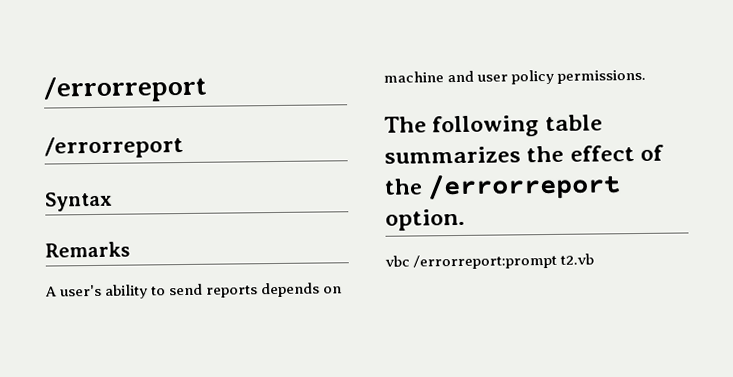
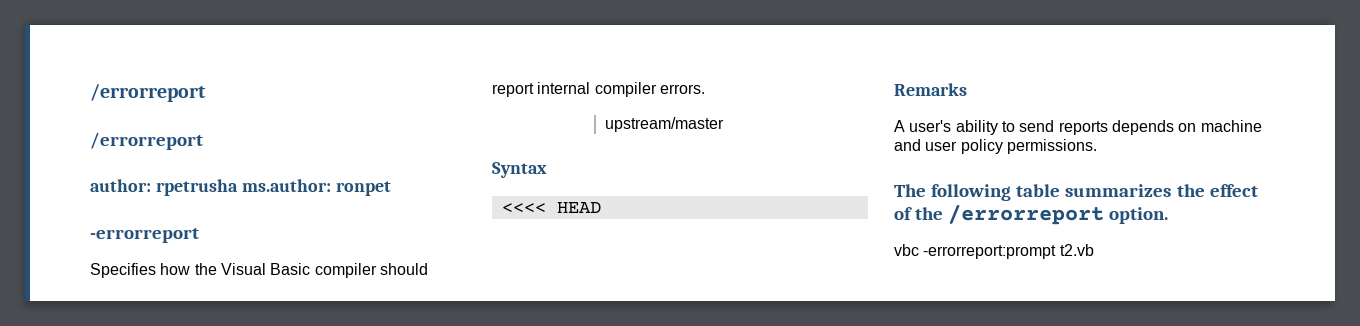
(184, 147) none -> [90,179,391,196] [90,228,199,243] [90,263,428,278] [492,82,705,97] [604,117,724,132] // author: rpetrusha ms.author: ronpet // -errorreport // Specifies how the Visual Basic compiler should report internal compiler errors. // upstream/master
(113, 201) none -> [501,202,601,213] // <<<< HEAD
[413,253,558,270] /errorreport:prompt -> [923,245,1057,259] -errorreport:prompt

